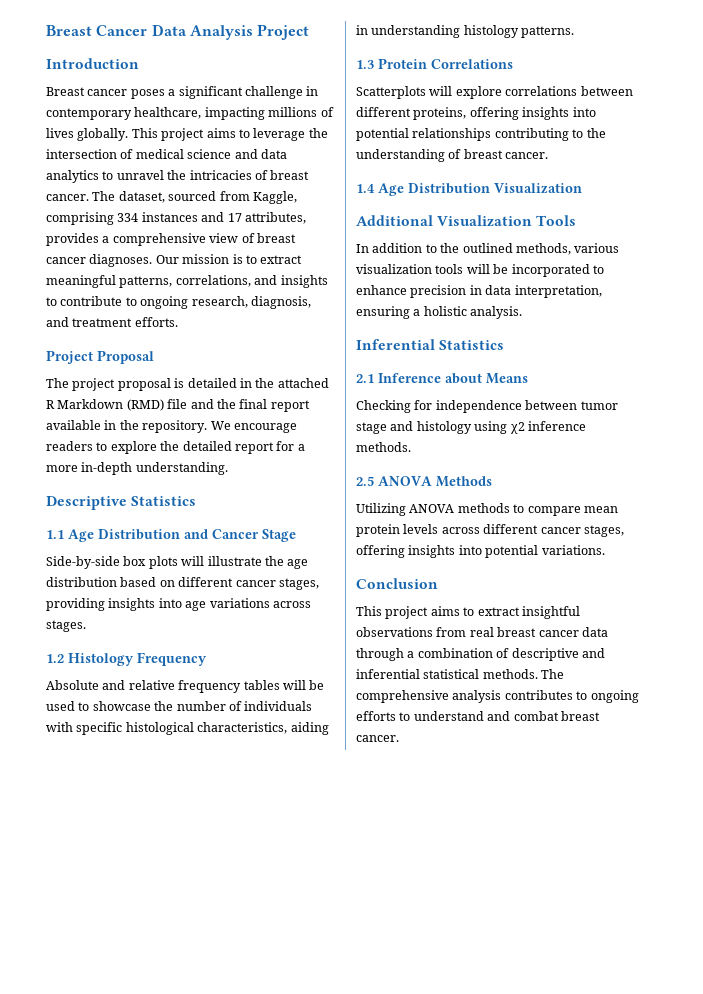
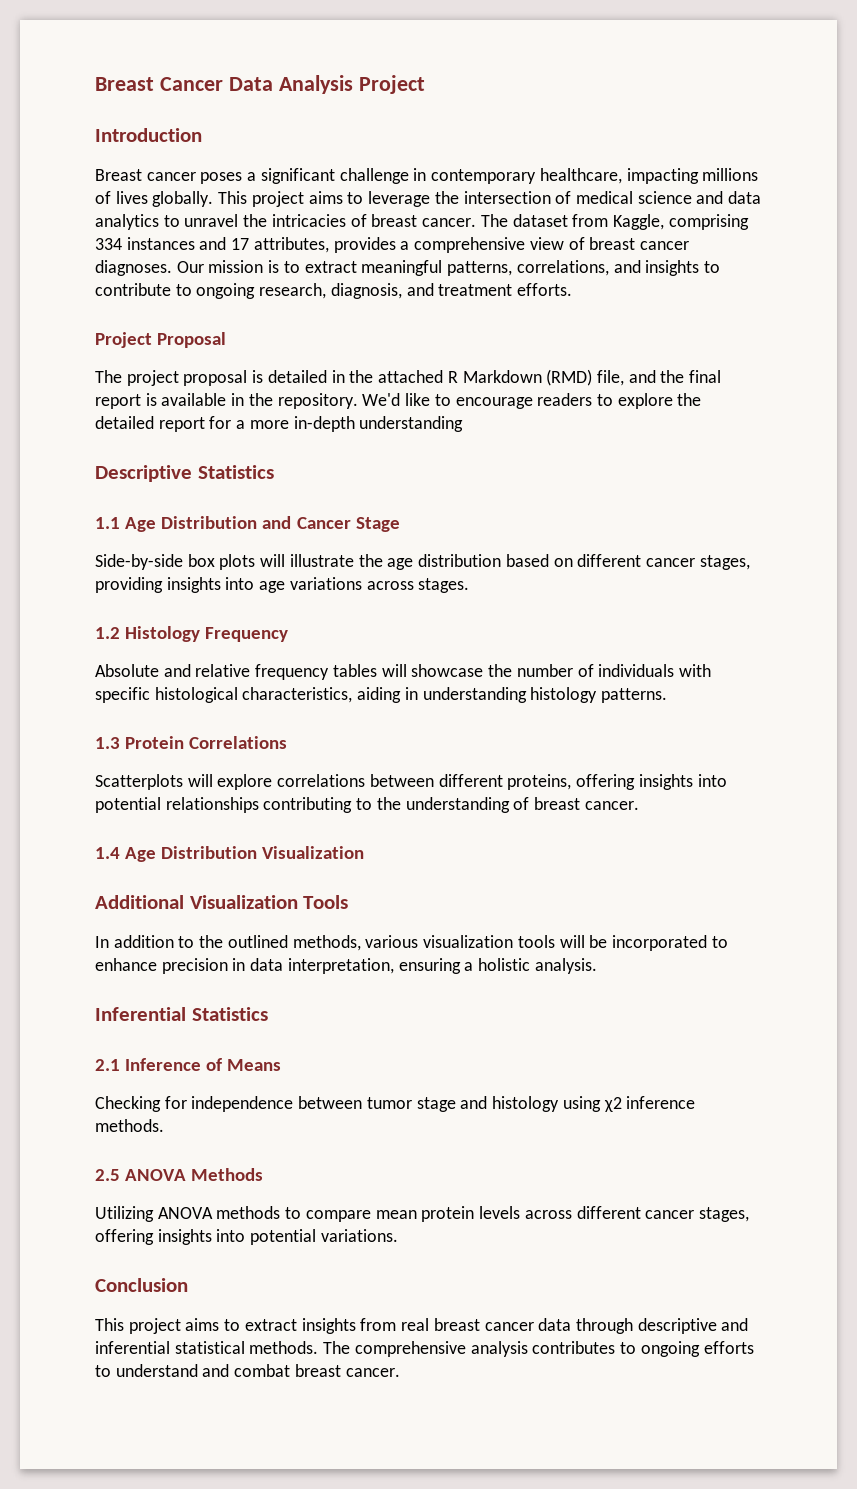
[118,191,217,203] dataset, sourced -> [512,214,568,227] dataset
[167,399,188,409] file -> [596,370,624,386] file,
(310, 406) none -> [145,393,157,406] is
[210,421,231,430] We -> [362,393,451,406] We'd like to
[135,462,228,475] understanding. -> [359,416,464,432] understanding
[309,680,325,690] [46,701,90,711] be used to -> (407, 670) none
[445,373,482,384] about -> [206,1058,223,1071] of
[521,606,580,619] [356,627,433,637] insightful observations -> [301,1318,356,1334] insights
[407,648,510,658] a combination of -> (633, 1326) none

